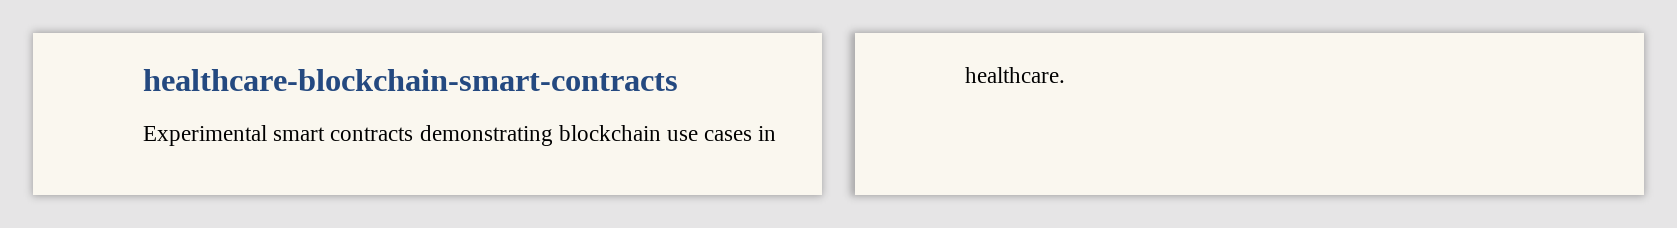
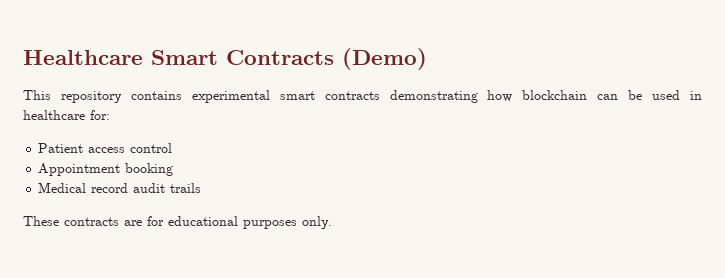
[143,69,678,91] [143,125,777,146] [965,67,1065,83] healthcare-blockchain-smart-contracts // Experimental smart contracts demonstrating blockchain use cases in healthcare. -> [23,48,427,70] [23,90,702,103] [23,110,110,120] [38,143,173,153] [38,163,174,176] [38,182,202,193] [23,216,332,229] Healthcare Smart Contracts (Demo) // This repository contains experimental smart contracts demonstrating how blockchain can be used in healthcare for: // Patient access control // Appointment booking // Medical record audit trails // These contracts are for educational purposes only.

